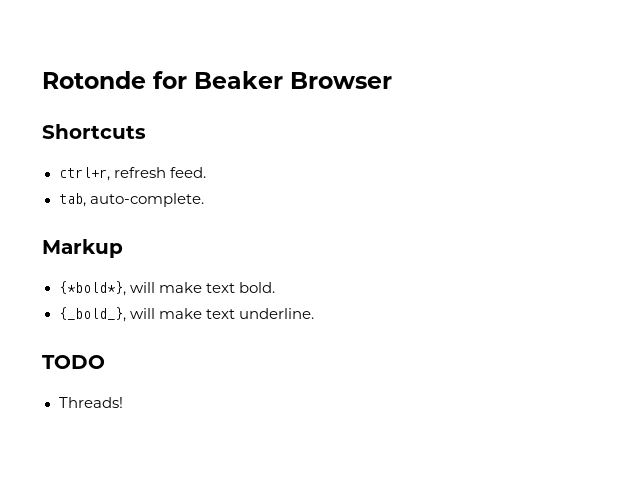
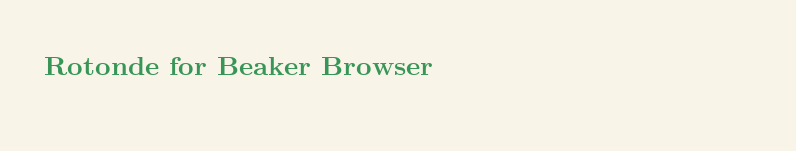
[42,124,146,139] [58,167,206,181] [58,193,204,207] [42,239,123,258] [58,281,275,296] [58,307,314,322] [42,355,105,369] [58,397,123,408] // Shortcuts // ctrl+r, refresh feed. // tab, auto-complete. // Markup // {*bold*}, will make text bold. // {_bold_}, will make text underline. // TODO // Threads! -> (433, 66) none

